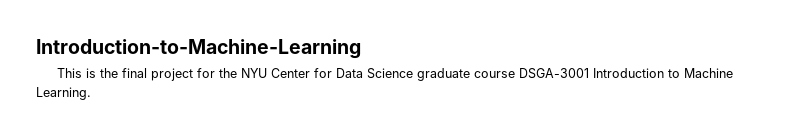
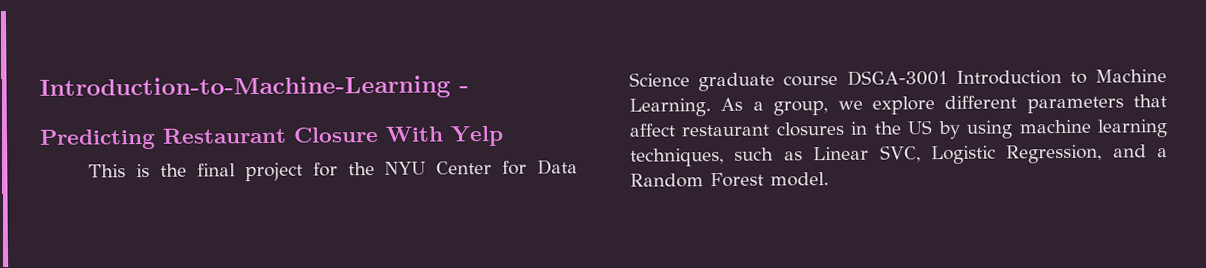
(361, 49) none -> [459,86,469,93] [39,125,504,150] - // Predicting Restaurant Closure With Yelp
(91, 93) none -> [720,94,1167,116] [629,119,1168,140] [630,144,1168,167] [630,172,829,188] As a group, we explore different parameters that affect restaurant closures in the US by using machine learning techniques, such as Linear SVC, Logistic Regression, and a Random Forest model.

